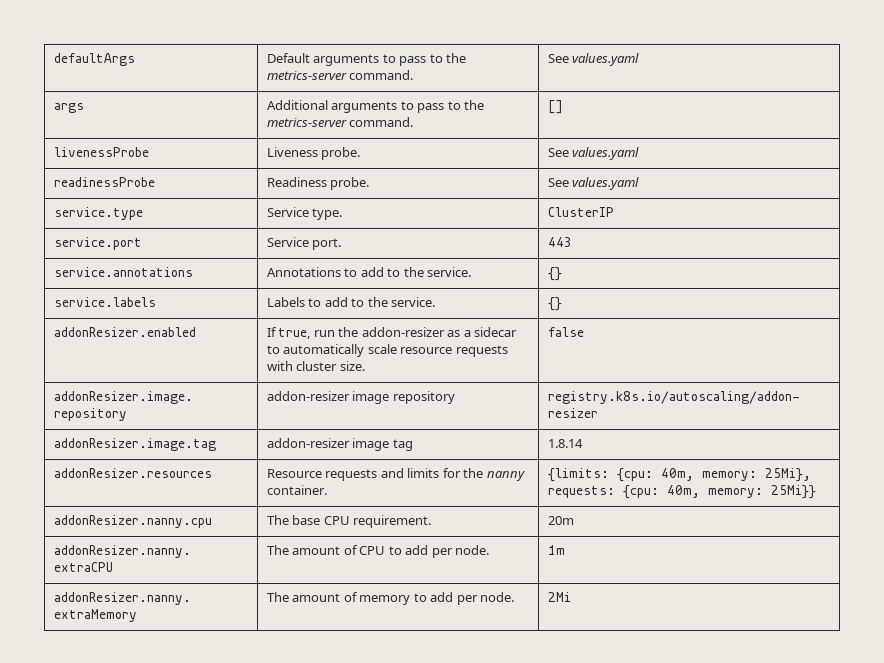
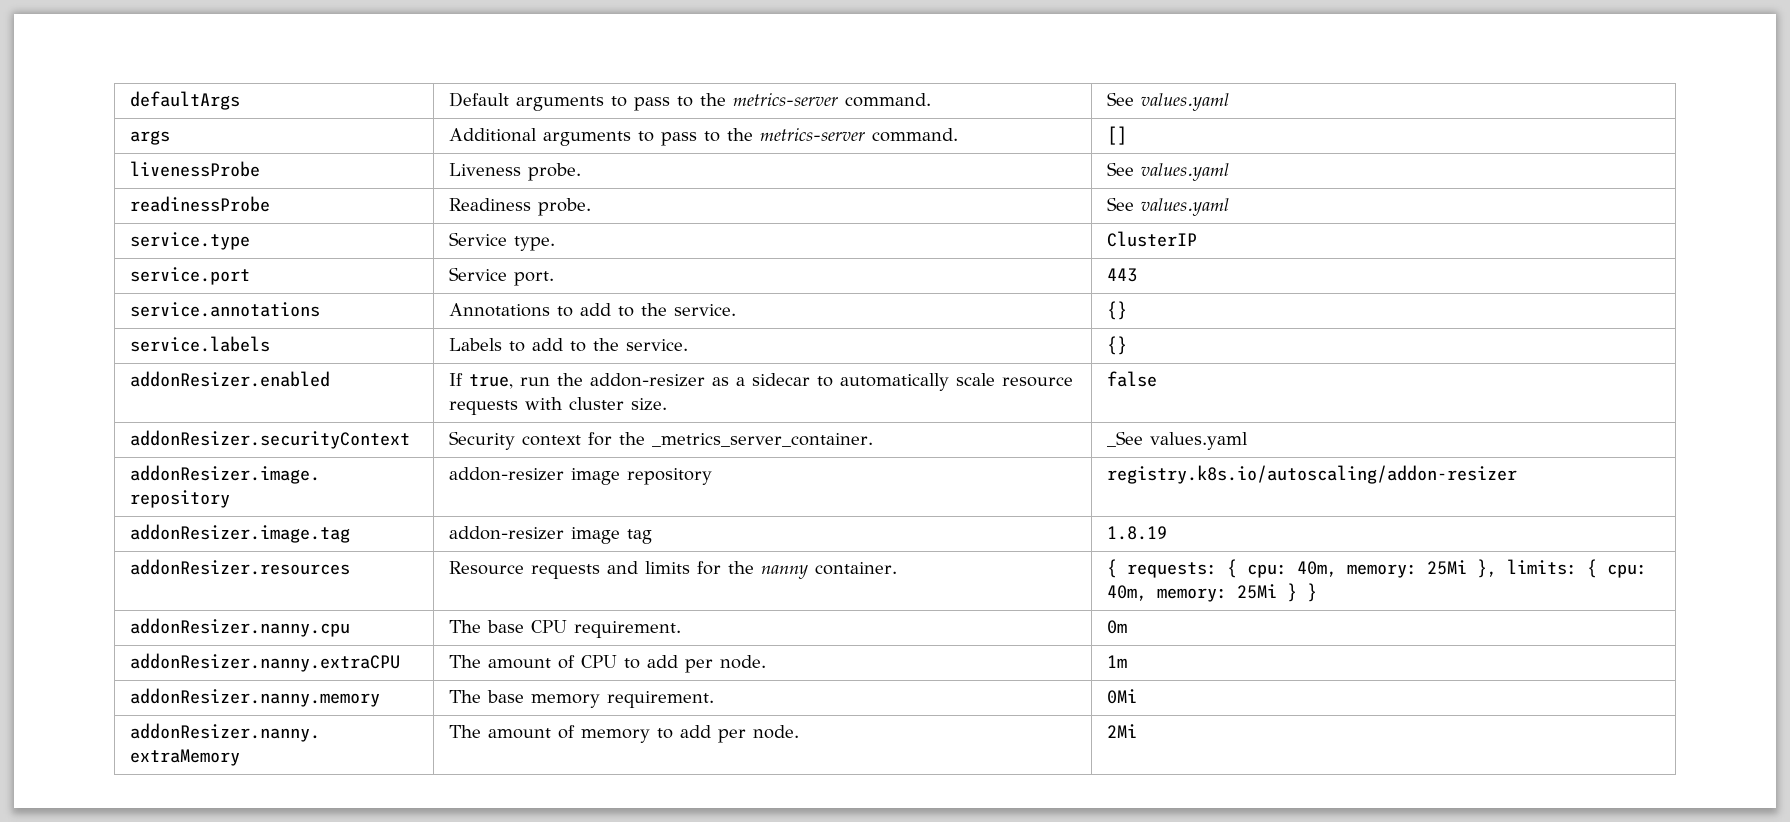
(584, 332) none -> [130,430,411,449] [449,431,874,450] [1107,431,1249,450] // addonResizer.securityContext | Security context for the _metrics_server_container. | _See values.yaml
[547,439,583,448] 1.8.14 -> [1107,526,1168,540] 1.8.19
[547,468,811,482] [547,485,816,499] {limits: {cpu: 40m, memory: 25Mi}, requests: {cpu: 40m, memory: 25Mi}} -> [1107,559,1648,578] [1107,583,1318,602] { requests: { cpu: 40m, memory: 25Mi }, limits: { cpu: 40m, memory: 25Mi } }
[547,516,574,525] 20m -> [1107,620,1128,634] 0m
(565, 550) none -> [130,688,381,707] [449,690,715,708] [1107,689,1138,704] // addonResizer.nanny.memory | The base memory requirement. | 0Mi

